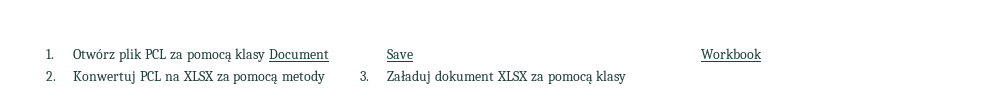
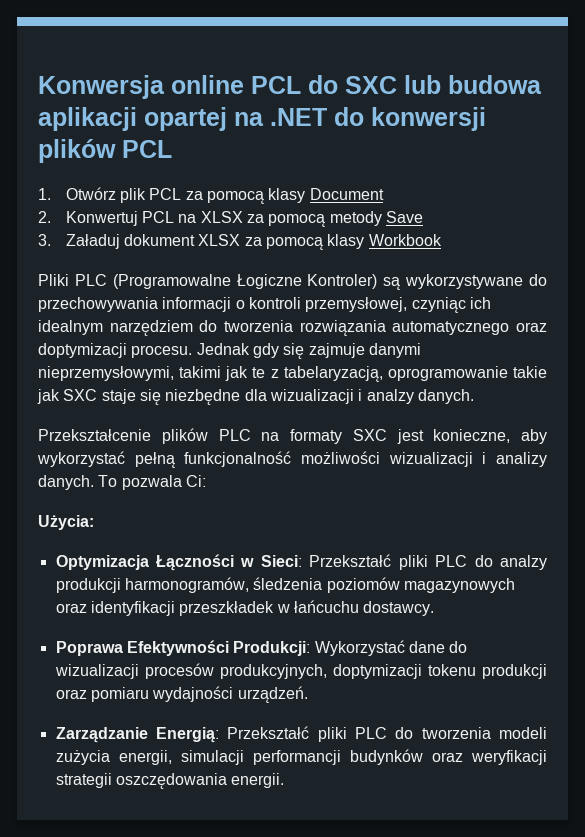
(46, 54) none -> [38,75,542,99] [38,107,486,131] [38,139,172,163] Konwersja online PCL do SXC lub budowa aplikacji opartej na .NET do konwersji plików PCL //
(763, 53) none -> [38,274,548,290] [38,297,491,313] [38,320,548,336] [38,343,421,359] [38,366,547,382] [37,389,474,405] [38,428,547,444] [37,451,548,468] [38,475,206,490] [38,515,94,530] [55,554,547,571] [55,577,515,593] [55,600,435,616] [55,640,468,656] [54,663,547,679] [55,686,308,703] [55,726,547,743] [55,749,547,765] [55,773,285,789] // Pliki PLC (Programowalne Łogiczne Kontroler) są wykorzystywane do przechowywania informacji o kontroli przemysłowej, czyniąc ich idealnym narzędziem do tworzenia rozwiązania automatycznego oraz doptymizacji procesu. Jednak gdy się zajmuje danymi nieprzemysłowymi, takimi jak te z tabelaryzacją, oprogramowanie takie jak SXC staje się niezbędne dla wizualizacji i analzy danych. // Przekształcenie plików PLC na formaty SXC jest konieczne, aby wykorzystać pełną funkcjonalność możliwości wizualizacji i analizy danych. To pozwala Ci: // Użycia: // Optymizacja Łączności w Sieci: Przekształć pliki PLC do analzy produkcji harmonogramów, śledzenia poziomów magazynowych oraz identyfikacji przeszkładek w łańcuchu dostawcy. // Poprawa Efektywności Produkcji: Wykorzystać dane do wizualizacji procesów produkcyjnych, doptymizacji tokenu produkcji oraz pomiaru wydajności urządzeń. // Zarządzanie Energią: Przekształć pliki PLC do tworzenia modeli zużycia energii, simulacji performancji budynków oraz weryfikacji strategii oszczędowania energii.

